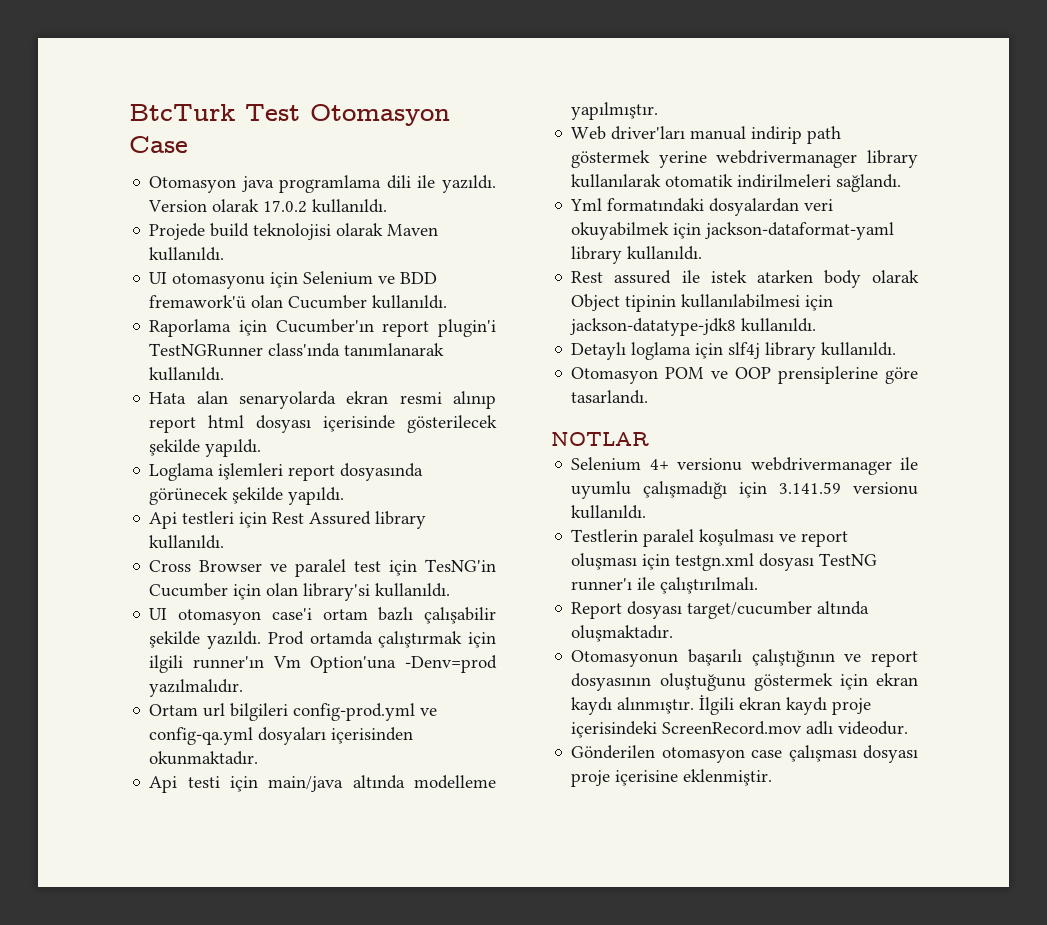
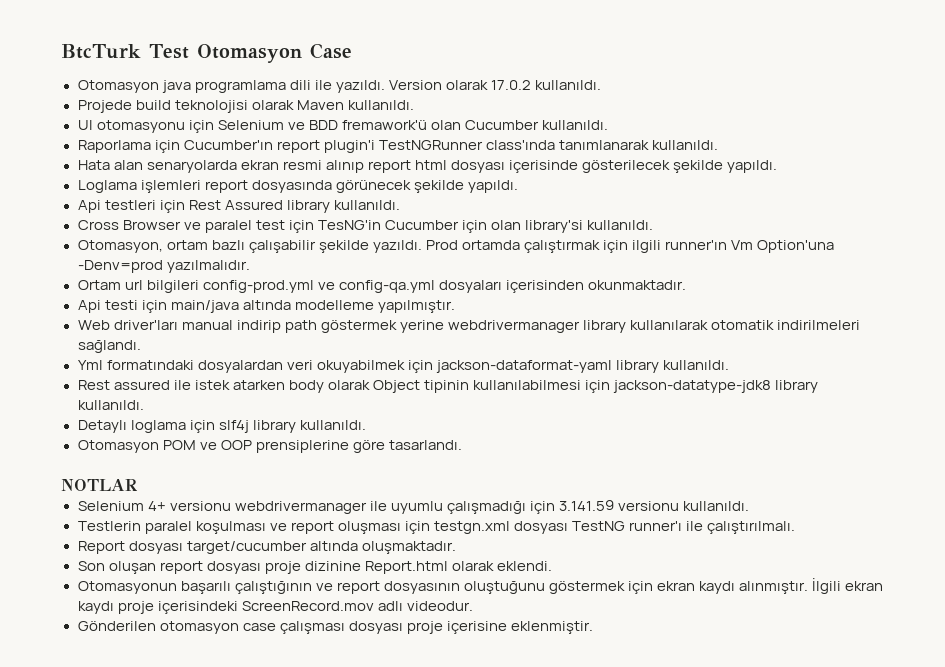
[149,608,312,625] UI otomasyon case'i -> [77,240,163,253] Otomasyon,
(737, 327) none -> [775,380,819,393] library
(674, 633) none -> [77,561,552,574] // Son oluşan report dosyası proje dizinine Report.html olarak eklendi.

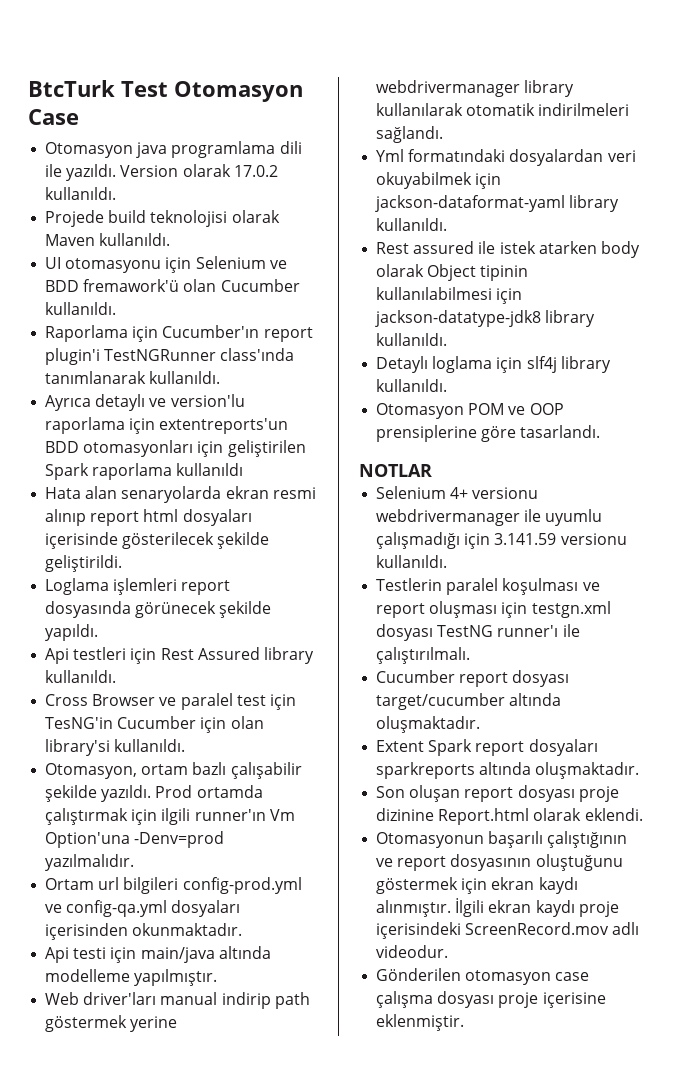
(718, 145) none -> [45,394,245,411] [45,417,289,434] [45,440,306,457] [45,463,244,480] // Ayrıca detaylı ve version'lu raporlama için extentreports'un BDD otomasyonları için geliştirilen Spark raporlama kullanıldı
[450,160,505,173] dosyası -> [182,509,252,526] dosyaları
[727,160,778,173] yapıldı. -> [45,555,123,572] geliştirildi.
[77,541,125,554] Report -> [376,670,509,687] Cucumber report
(456, 547) none -> [376,739,598,756] [376,762,640,779] // Extent Spark report dosyaları sparkreports altında oluşmaktadır.
[279,621,345,634] çalışması -> [376,991,434,1008] çalışma

